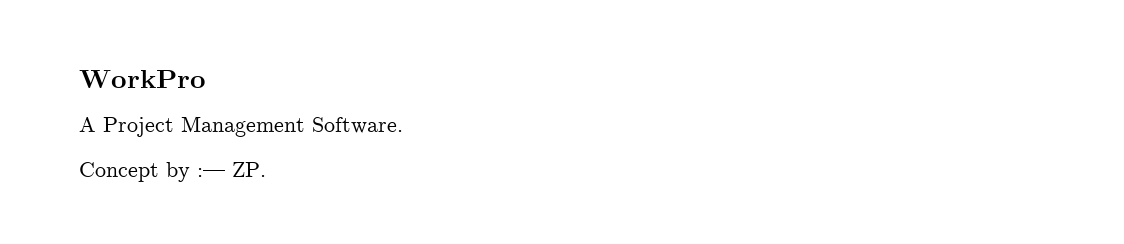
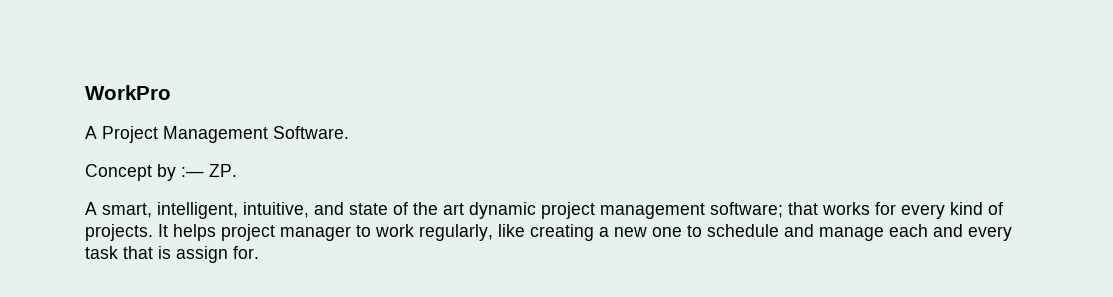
(266, 169) none -> [85,202,1003,219] [85,224,1012,241] [85,246,259,263] // A smart, intelligent, intuitive, and state of the art dynamic project management software; that works for every kind of projects. It helps project manager to work regularly, like creating a new one to schedule and manage each and every task that is assign for.

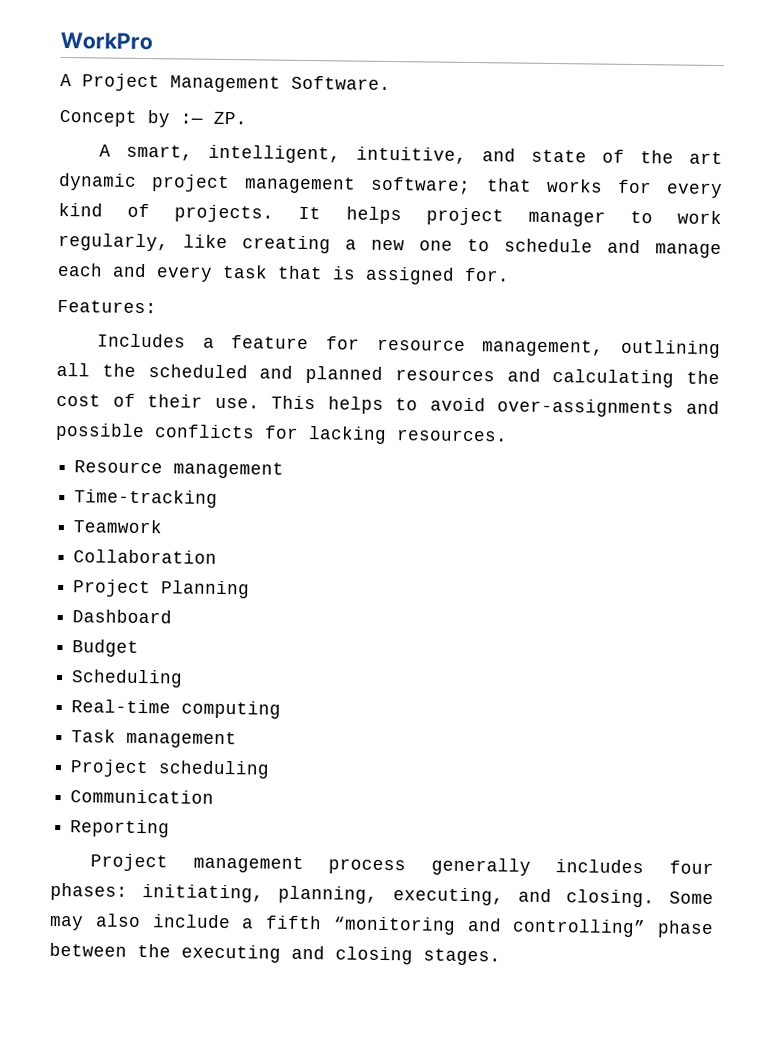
[176,246,228,263] assign -> [365,266,455,285] assigned
(259, 252) none -> [57,299,157,314] [96,333,721,359] [56,362,720,388] [56,393,720,418] [55,422,508,444] [74,460,285,479] [74,489,219,508] [73,519,163,534] [73,549,218,564] [73,579,251,599] [72,609,173,624] [72,639,140,657] [71,669,184,688] [71,699,282,719] [71,729,238,749] [70,759,271,779] [70,789,215,804] [70,819,171,838] [89,853,714,876] [50,882,714,908] [49,913,714,939] [49,942,501,966] // Features: // Includes a feature for resource management, outlining all the scheduled and planned resources and calculating the cost of their use. This helps to avoid over-assignments and possible conflicts for lacking resources. // Resource management // Time-tracking // Teamwork // Collaboration // Project Planning // Dashboard // Budget // Scheduling // Real-time computing // Task management // Project scheduling // Communication // Reporting // Project management process generally includes four phases: initiating, planning, executing, and closing. Some may also include a fifth “monitoring and controlling” phase between the executing and closing stages.

